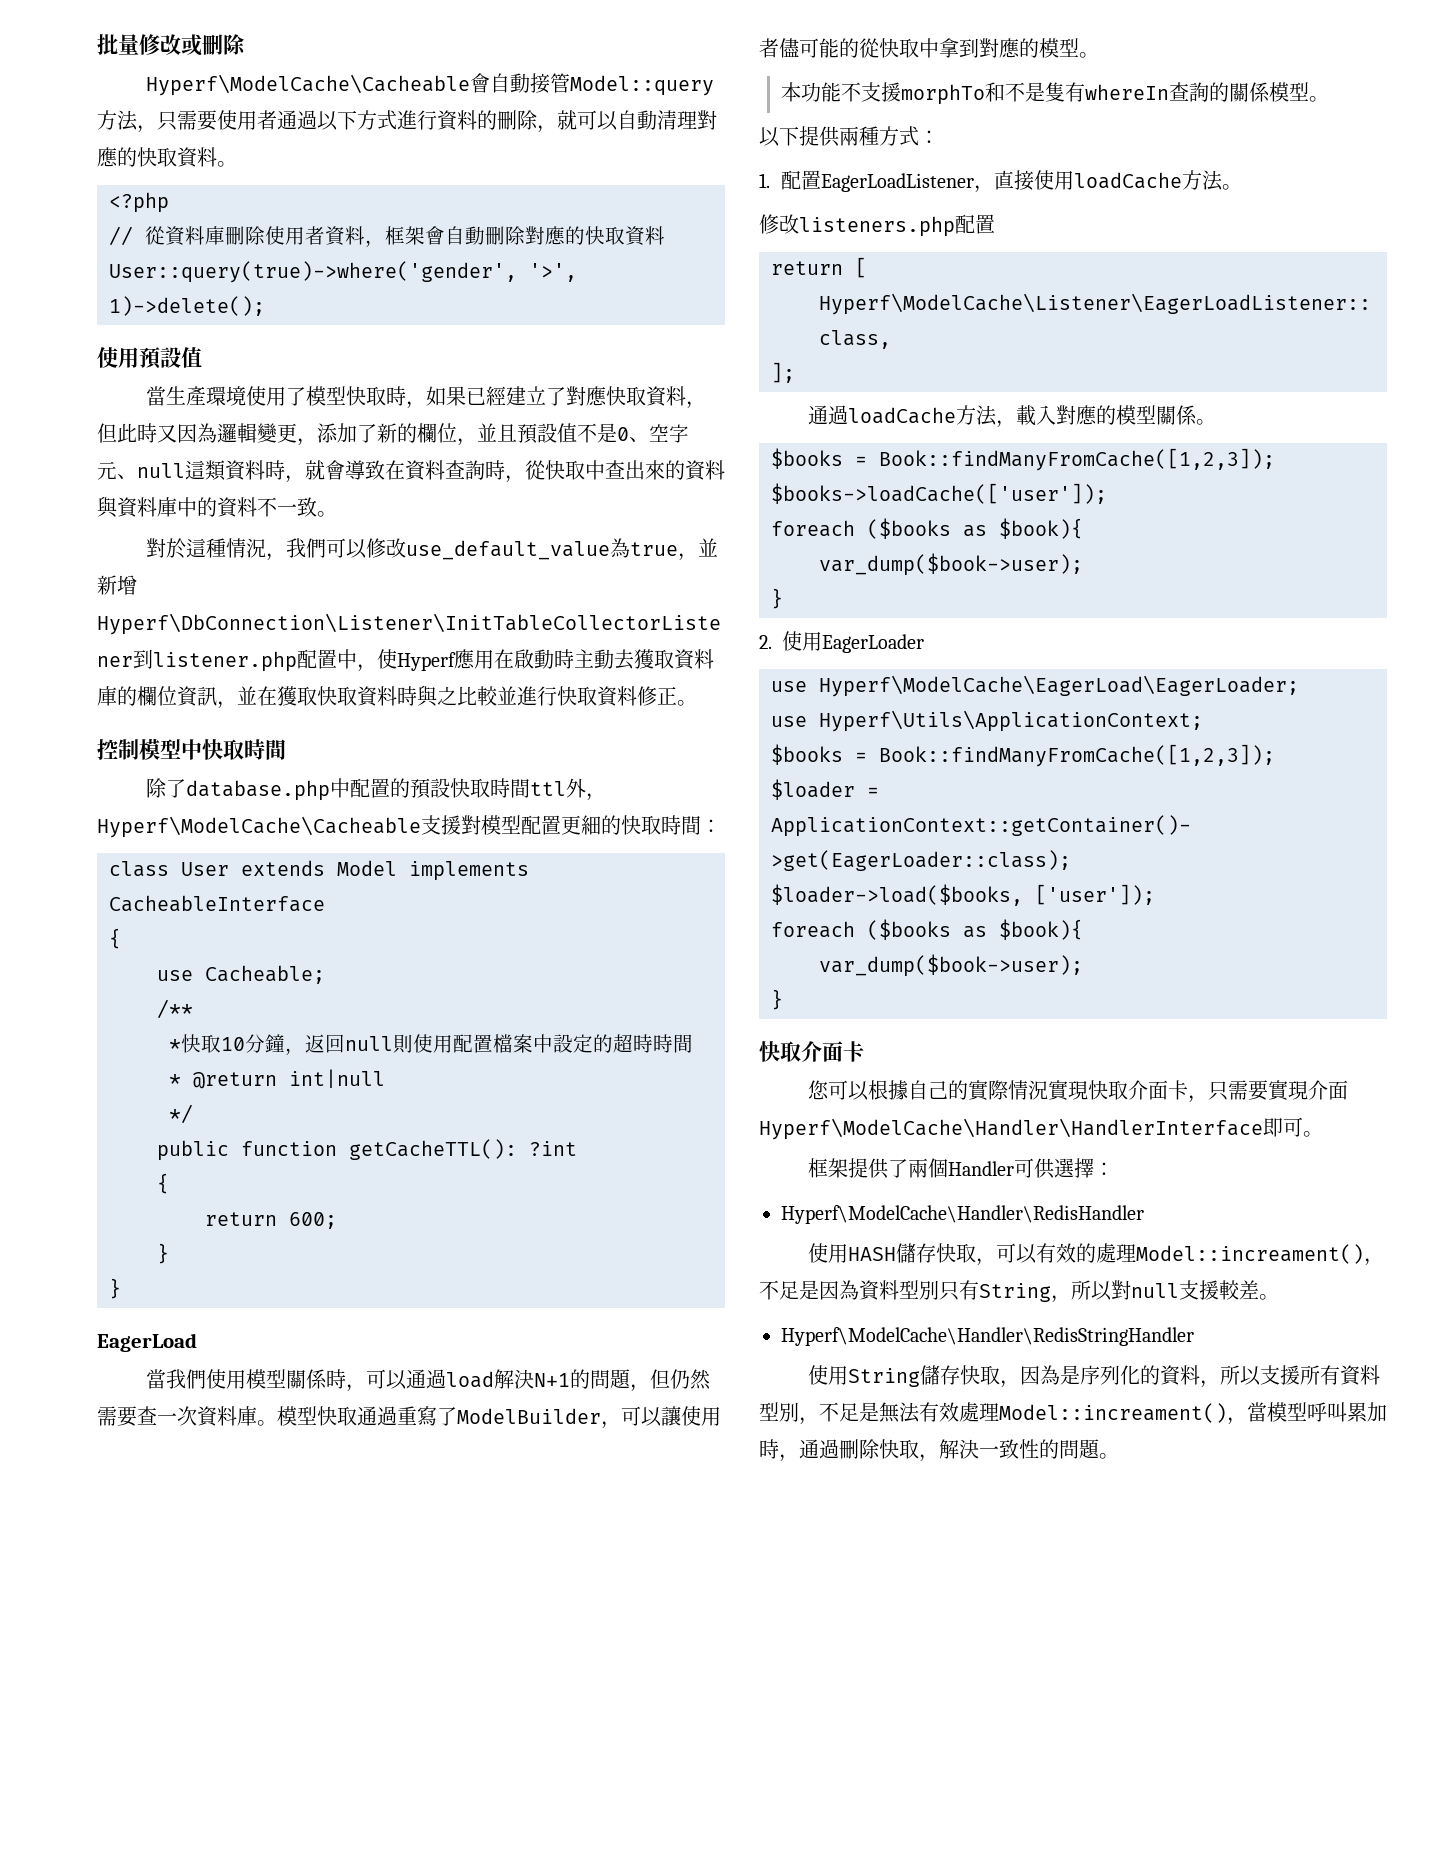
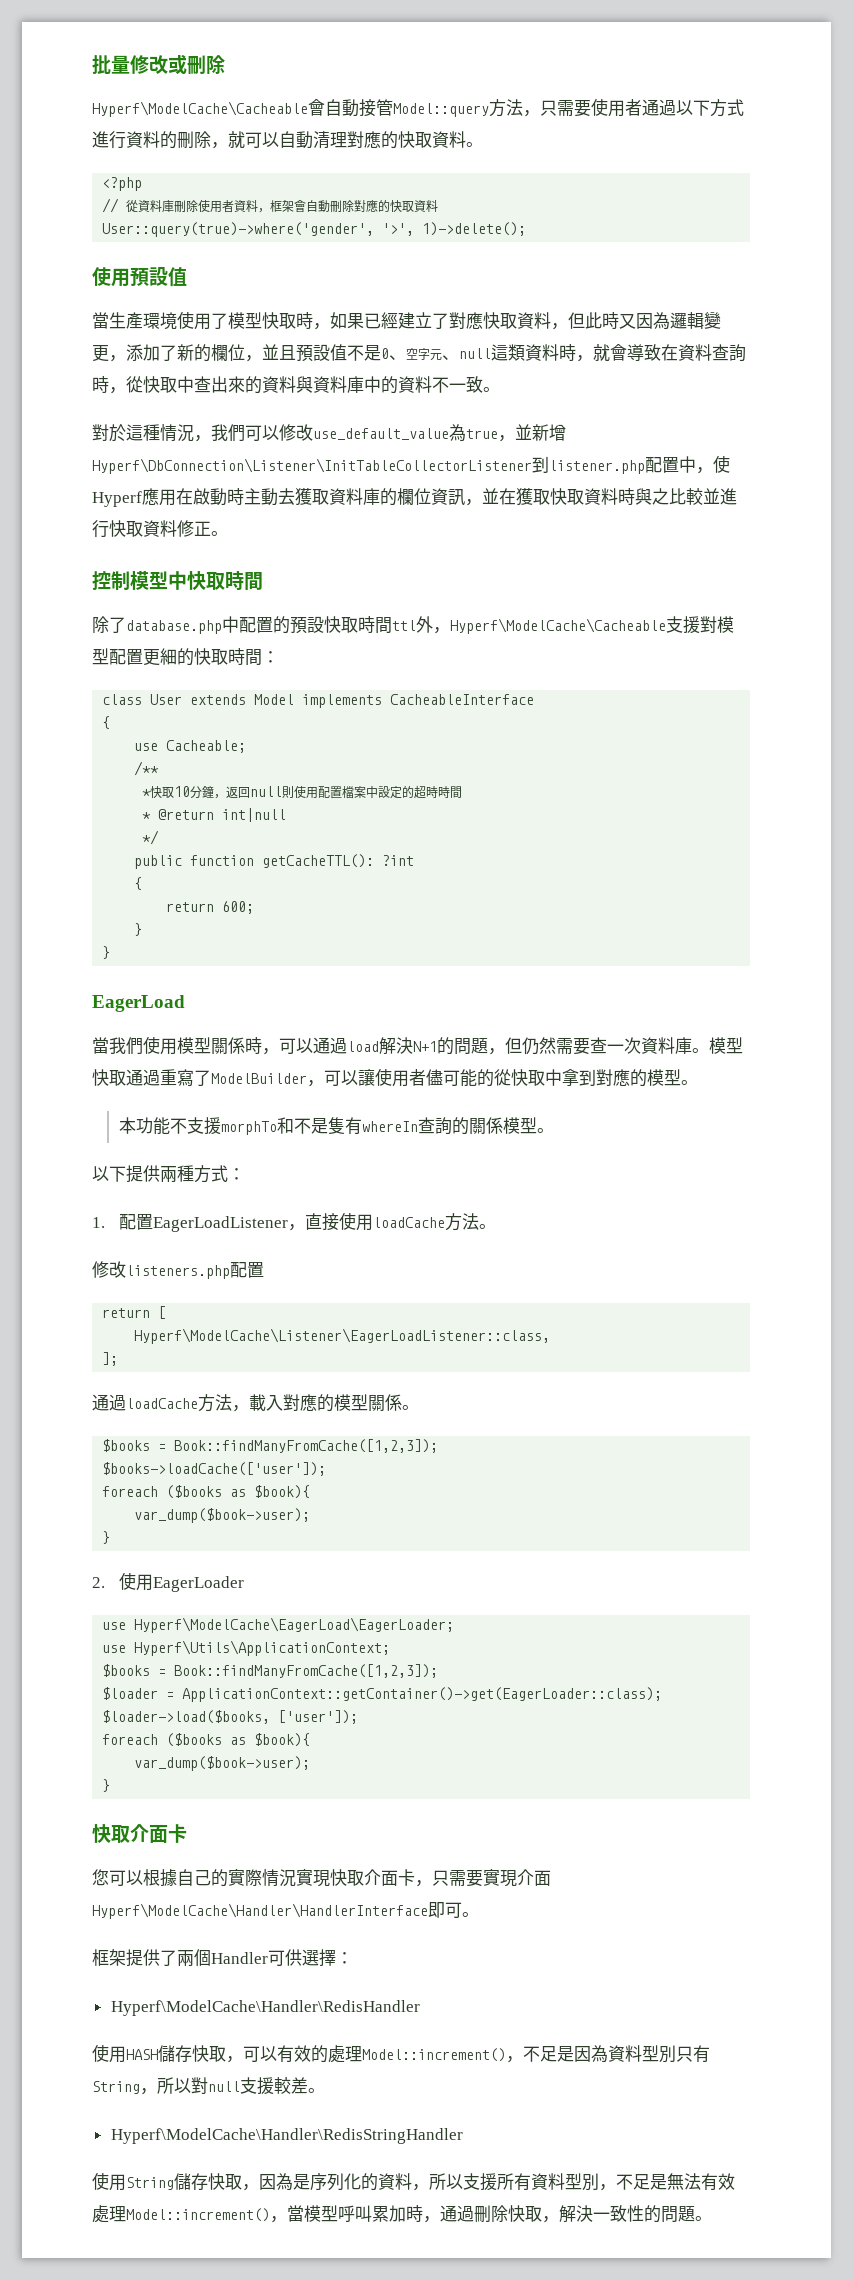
[1136,1244,1365,1264] Model::increament() -> [362,2048,506,2062] Model::increment()
[999,1403,1227,1423] Model::increament() -> [126,2208,270,2222] Model::increment()

